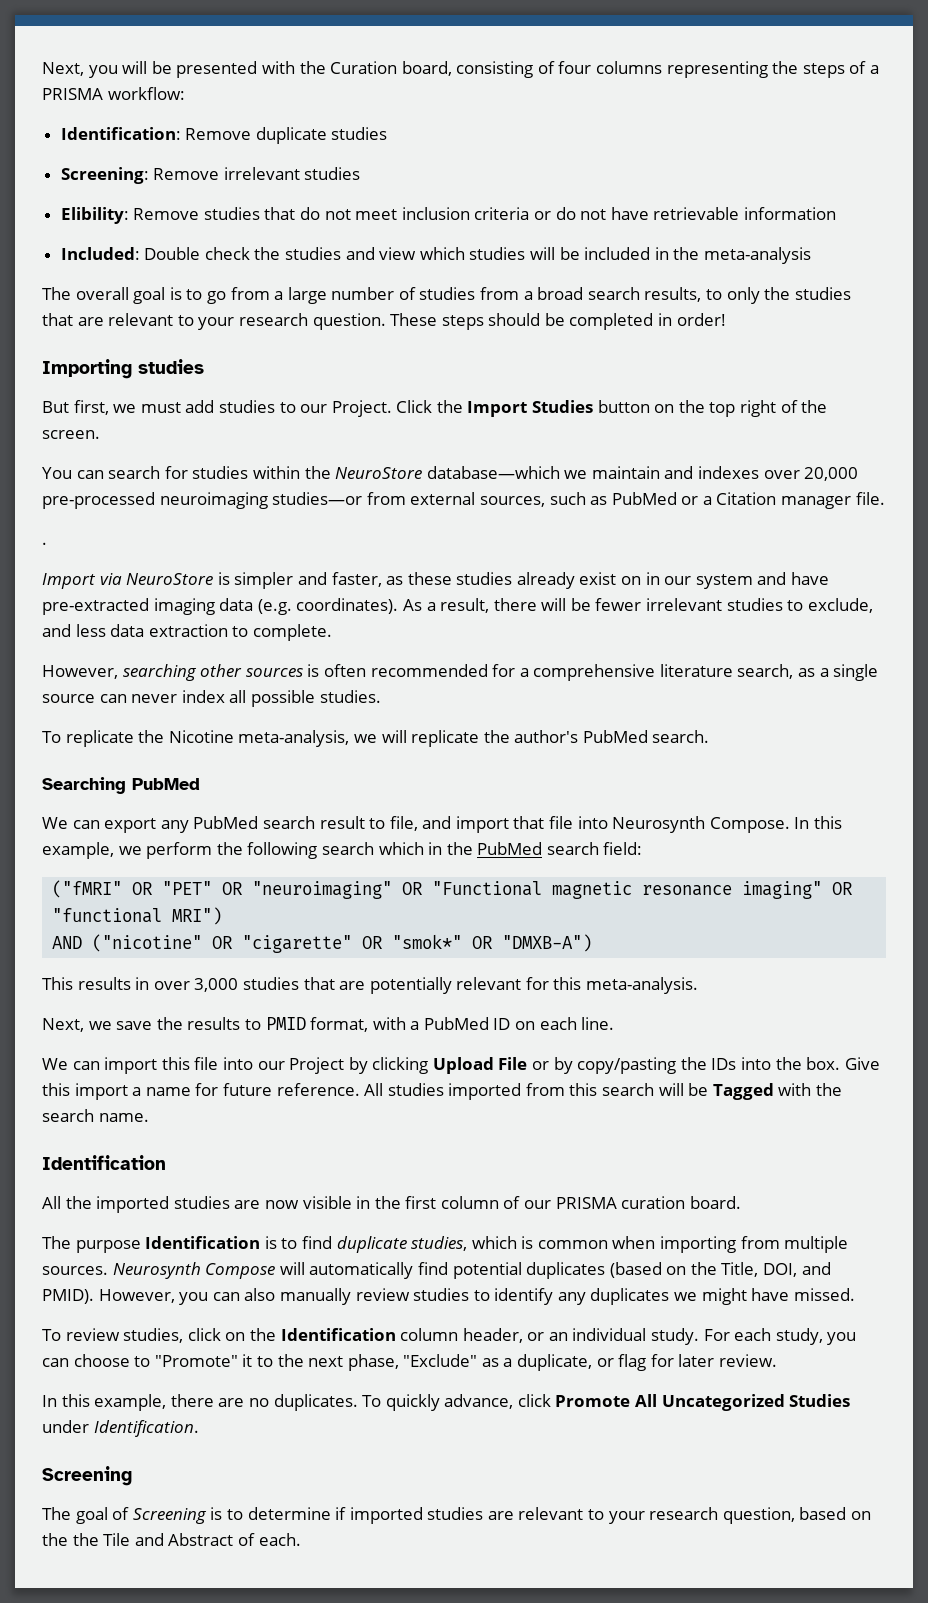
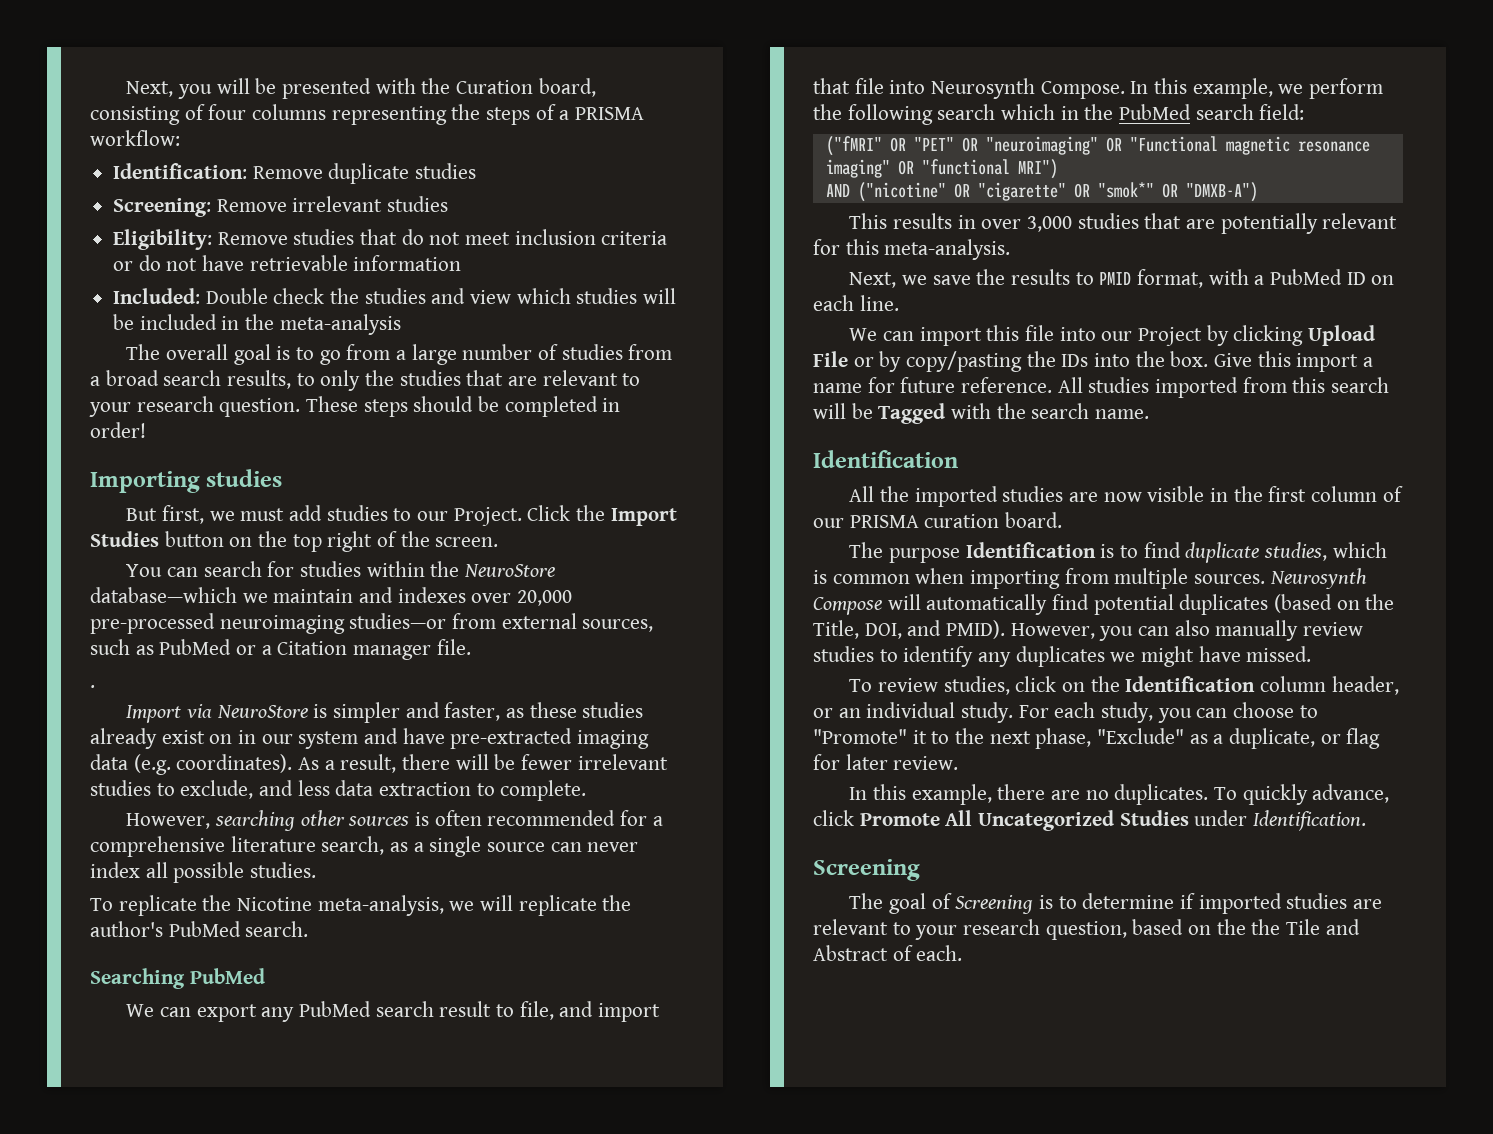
[60,207,129,224] Elibility: -> [113,229,213,250] Eligibility:

